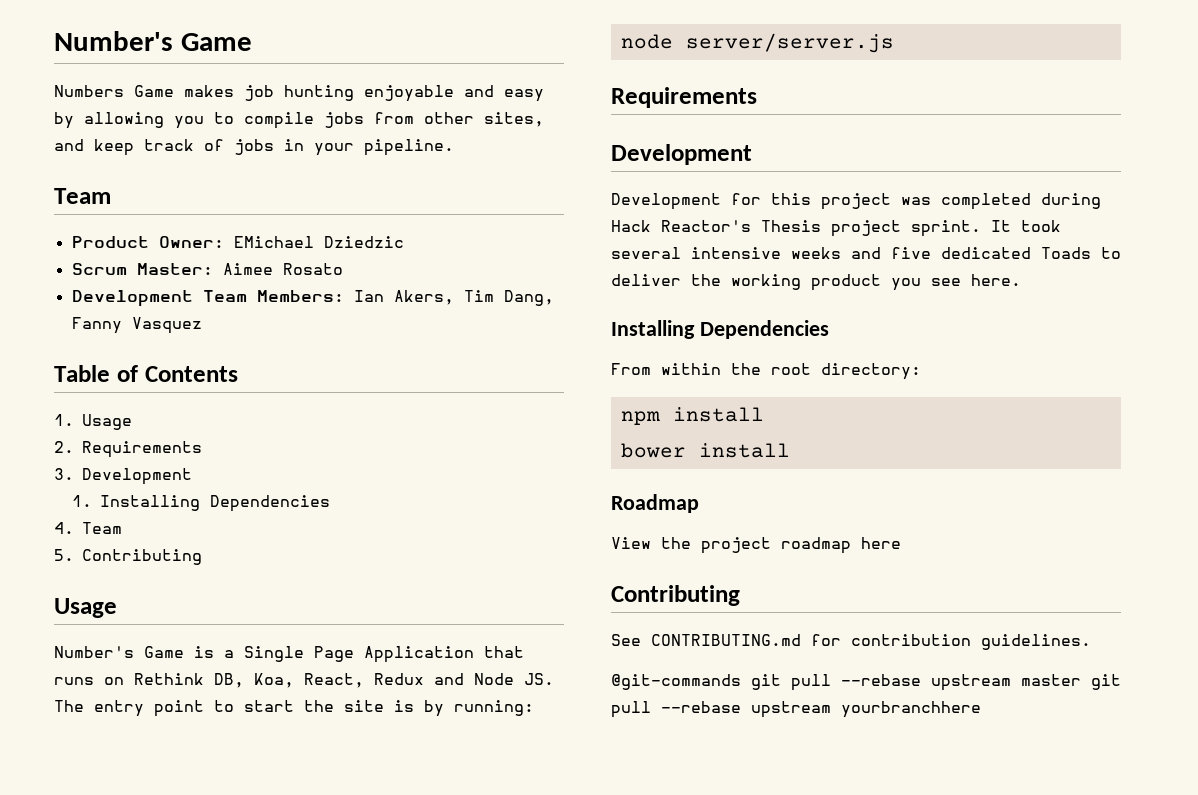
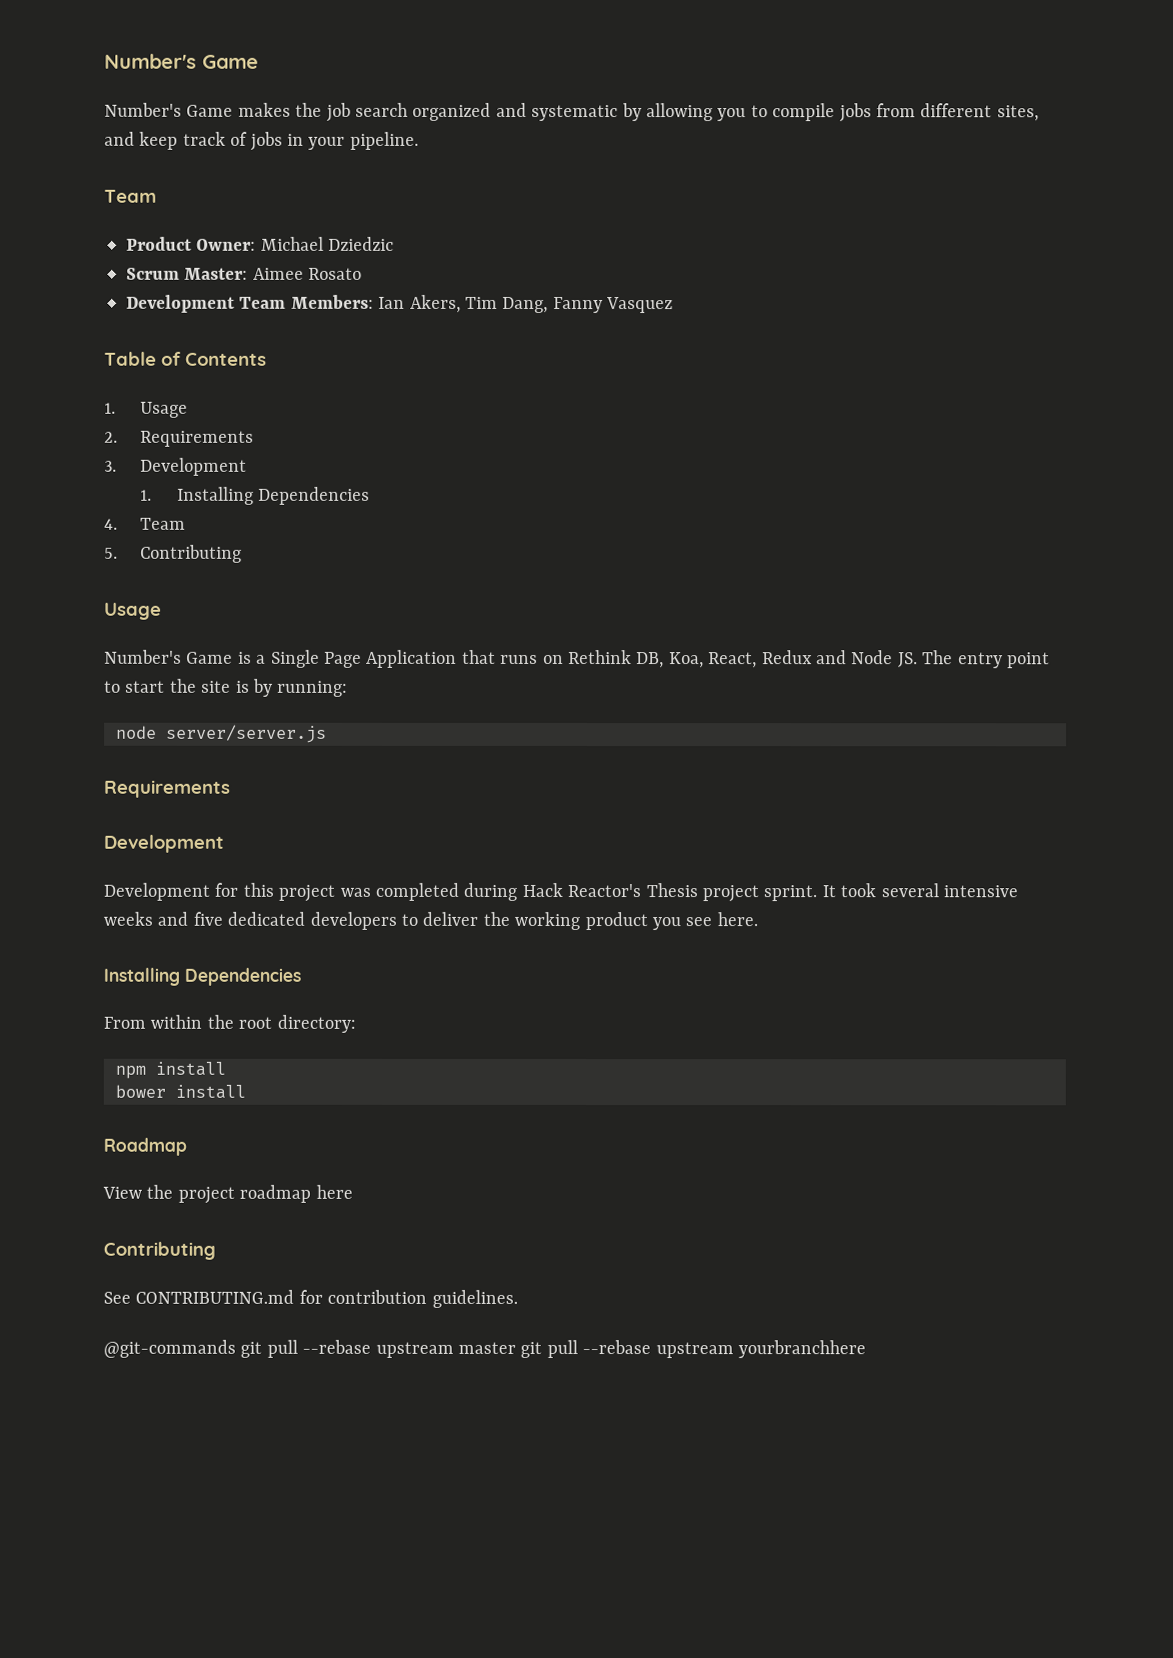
[54,85,124,97] Numbers -> [104,102,182,117] Number's
[244,85,544,102] job hunting enjoyable and easy -> [295,102,619,122] the job search organized and systematic
[424,112,474,124] other -> [920,103,993,118] different
[233,236,314,248] EMichael -> [260,236,324,251] Michael
[1041,247,1091,259] Toads -> [309,911,397,930] developers

